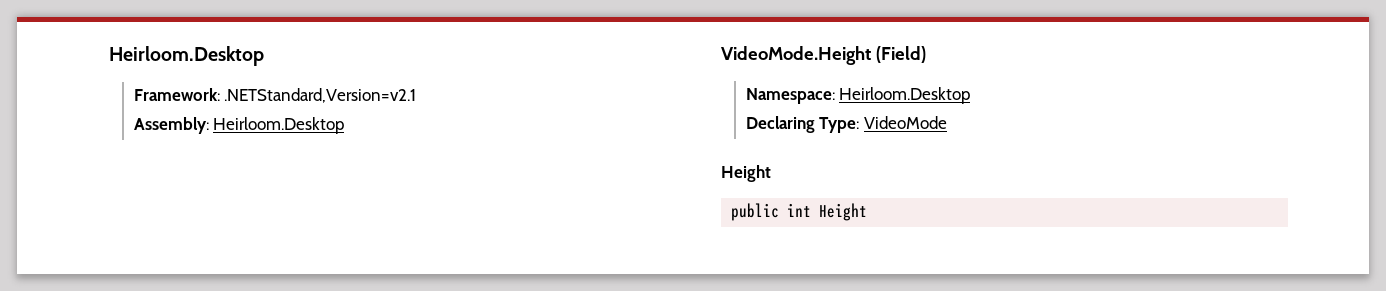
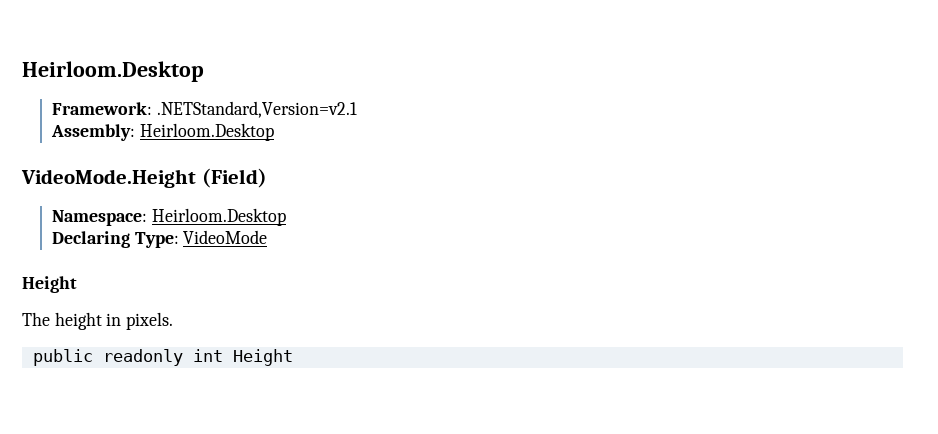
(771, 173) none -> [22,312,174,330] // The height in pixels.
(780, 212) none -> [102,349,183,366] readonly

